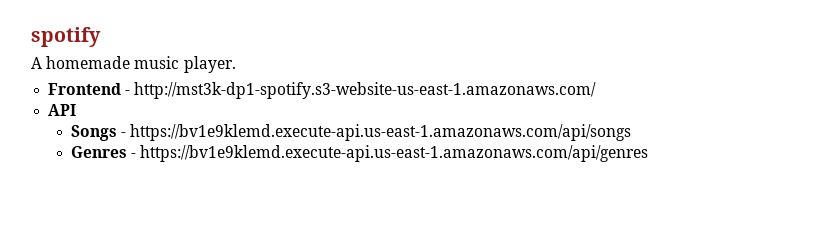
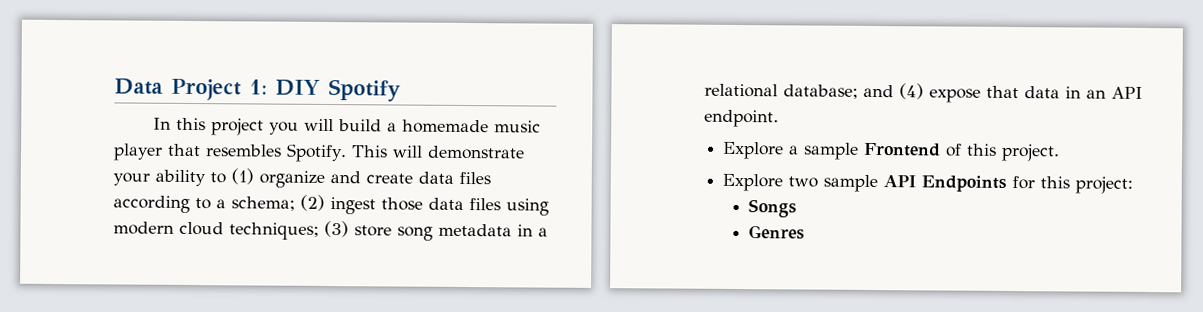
[31,27,101,47] [31,56,236,73] [48,82,597,99] [48,104,77,116] spotify // A homemade music player. // Frontend - http://mst3k-dp1-spotify.s3-website-us-east-1.amazonaws.com/ // API -> [114,78,401,102] [152,117,541,136] [113,143,525,163] [113,168,491,188] [113,194,549,216] [113,220,548,241] [704,83,1143,103] [704,109,779,128] [722,141,1061,162] [722,173,1134,194] Data Project 1: DIY Spotify // In this project you will build a homemade music player that resembles Spotify. This will demonstrate your ability to (1) organize and create data files according to a schema; (2) ingest those data files using modern cloud techniques; (3) store song metadata in a relational database; and (4) expose that data in an API endpoint. // Explore a sample Frontend of this project. // Explore two sample API Endpoints for this project:
[120,124,632,141] - https://bv1e9klemd.execute-api.us-east-1.amazonaws.com/api/songs -> (798, 208) none
[130,145,649,162] - https://bv1e9klemd.execute-api.us-east-1.amazonaws.com/api/genres -> (806, 232) none

